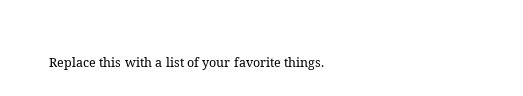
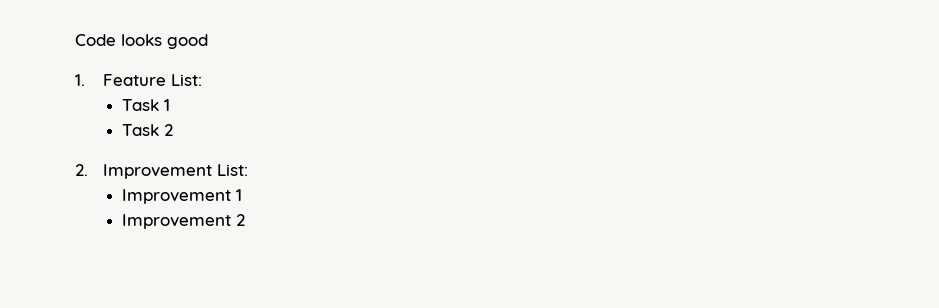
[49,57,324,70] Replace this with a list of your favorite things. -> [75,34,208,49] [75,74,203,86] [122,99,171,111] [122,124,174,136] [75,164,249,179] [122,189,243,204] [122,214,246,229] Code looks good // 1. Feature List: // Task 1 // Task 2 // 2. Improvement List: // Improvement 1 // Improvement 2

